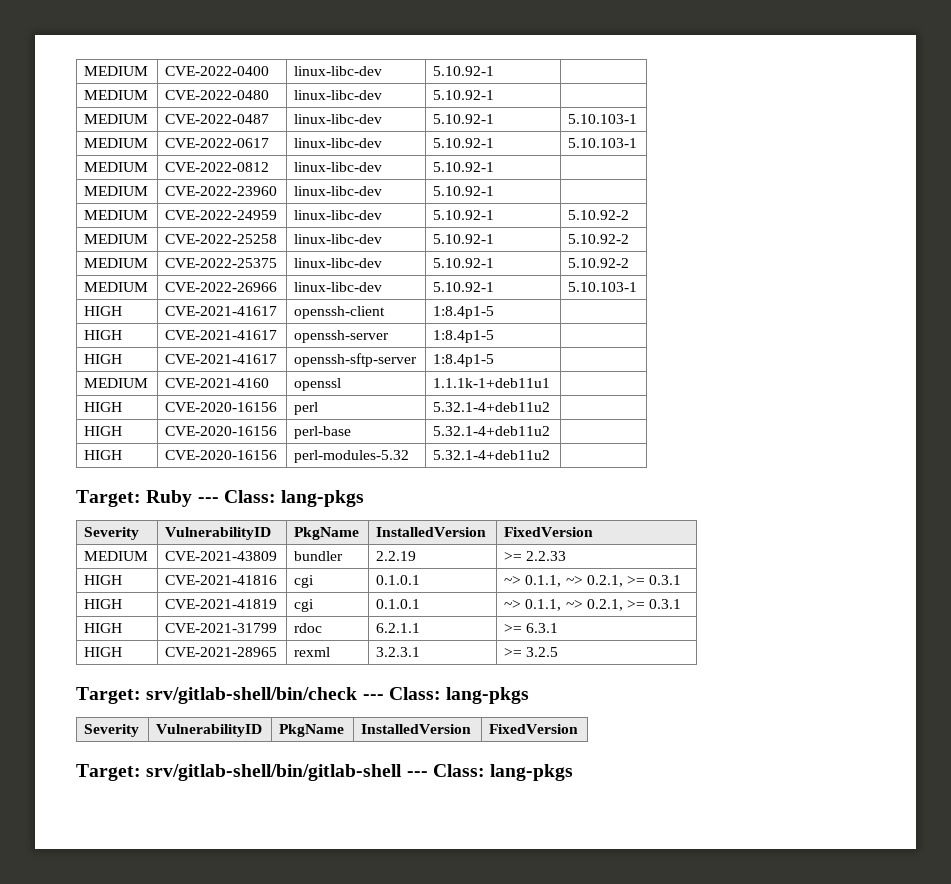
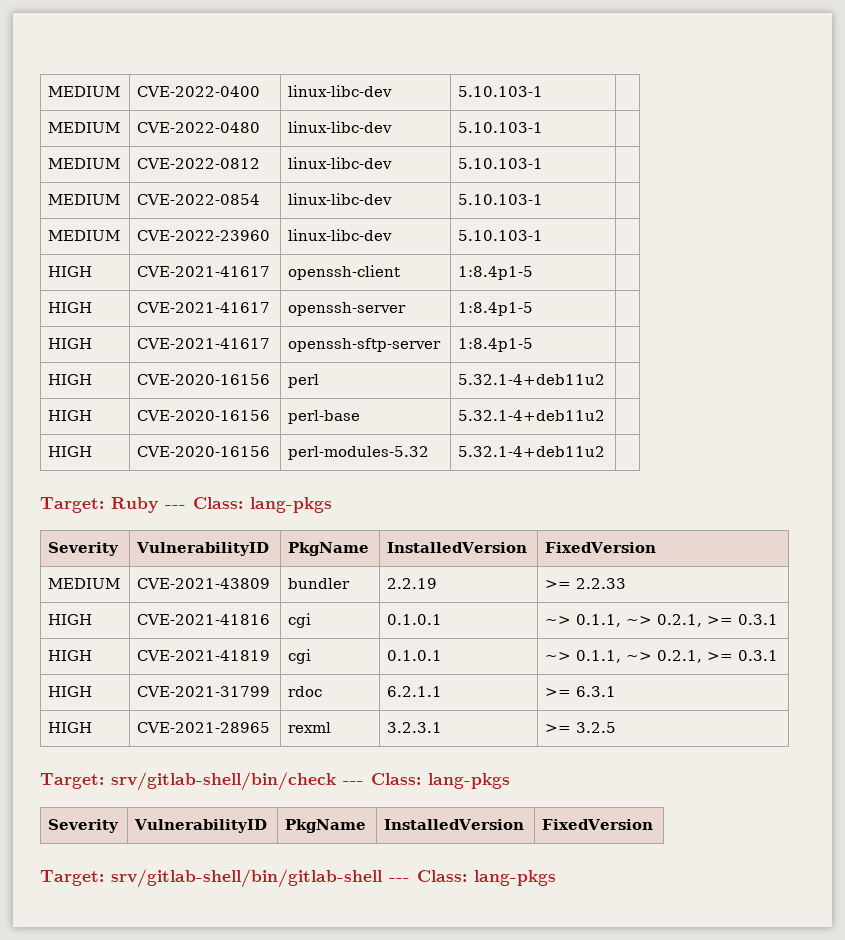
[433,66,495,76] 5.10.92-1 -> [458,86,544,97] 5.10.103-1
[433,90,495,100] [84,114,149,124] [165,114,270,124] [294,114,383,124] [433,114,495,124] [568,114,638,124] [84,138,149,148] [165,138,270,148] [294,138,383,148] [433,138,495,148] [568,138,638,148] [84,162,149,172] [165,162,270,172] [294,162,383,172] [433,162,495,172] [84,186,149,196] [165,186,278,196] [294,186,383,196] [433,186,495,196] [84,210,149,220] [165,210,278,220] [294,210,383,220] [433,210,495,220] [568,210,630,220] [84,234,149,244] [165,234,278,244] [294,234,383,244] [433,234,495,244] [568,234,630,244] [84,258,149,268] [165,258,278,268] [294,258,383,268] [433,258,495,268] [568,258,630,268] [84,282,149,292] [165,282,278,292] [294,282,383,292] [433,282,495,292] [568,282,638,292] 5.10.92-1 | // MEDIUM | CVE-2022-0487 | linux-libc-dev | 5.10.92-1 | 5.10.103-1 // MEDIUM | CVE-2022-0617 | linux-libc-dev | 5.10.92-1 | 5.10.103-1 // MEDIUM | CVE-2022-0812 | linux-libc-dev | 5.10.92-1 | // MEDIUM | CVE-2022-23960 | linux-libc-dev | 5.10.92-1 | // MEDIUM | CVE-2022-24959 | linux-libc-dev | 5.10.92-1 | 5.10.92-2 // MEDIUM | CVE-2022-25258 | linux-libc-dev | 5.10.92-1 | 5.10.92-2 // MEDIUM | CVE-2022-25375 | linux-libc-dev | 5.10.92-1 | 5.10.92-2 // MEDIUM | CVE-2022-26966 | linux-libc-dev | 5.10.92-1 | 5.10.103-1 -> [458,122,544,133] [48,158,121,169] [137,158,261,169] [288,157,393,169] [458,158,544,169] [48,194,121,205] [137,194,261,205] [288,193,393,205] [458,194,544,205] [48,230,121,241] [137,230,271,241] [288,229,393,241] [458,230,544,241] 5.10.103-1 | // MEDIUM | CVE-2022-0812 | linux-libc-dev | 5.10.103-1 | // MEDIUM | CVE-2022-0854 | linux-libc-dev | 5.10.103-1 | // MEDIUM | CVE-2022-23960 | linux-libc-dev | 5.10.103-1 |
[84,378,149,388] [165,378,270,388] [294,378,342,391] [433,378,551,388] // MEDIUM | CVE-2021-4160 | openssl | 1.1.1k-1+deb11u1 | -> (534, 345) none

